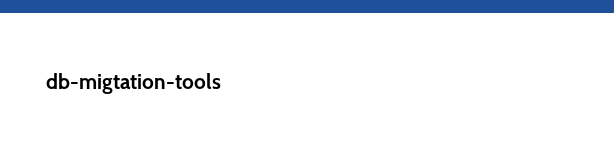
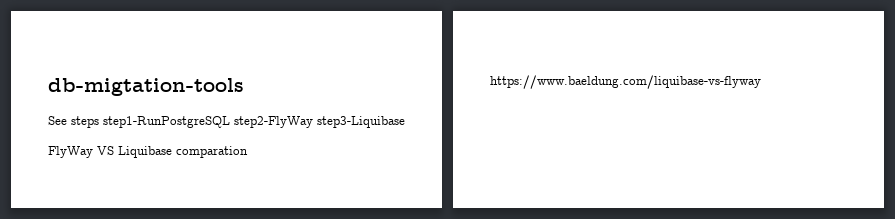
(221, 83) none -> [48,116,405,128] [48,146,248,158] [490,75,761,89] // See steps step1-RunPostgreSQL step2-FlyWay step3-Liquibase // FlyWay VS Liquibase comparation https://www.baeldung.com/liquibase-vs-flyway

